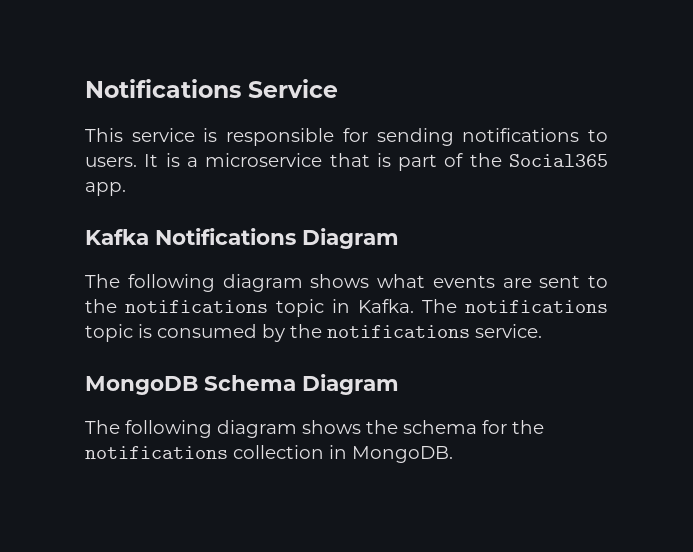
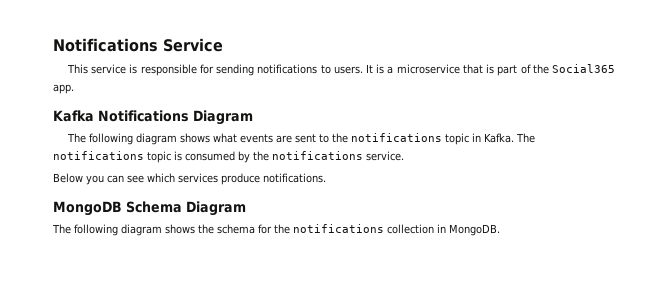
(542, 331) none -> [53,173,326,185] // Below you can see which services produce notifications.

